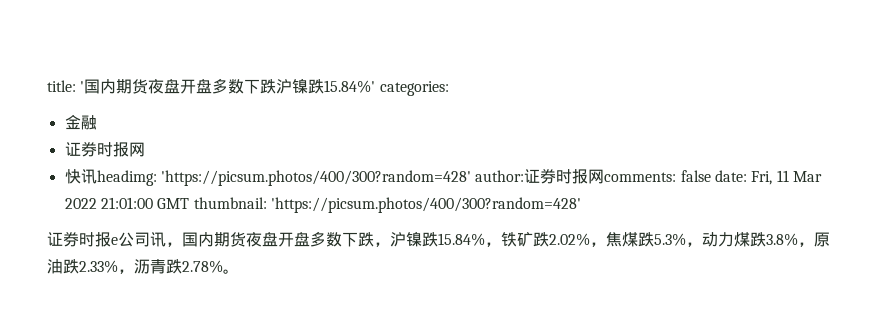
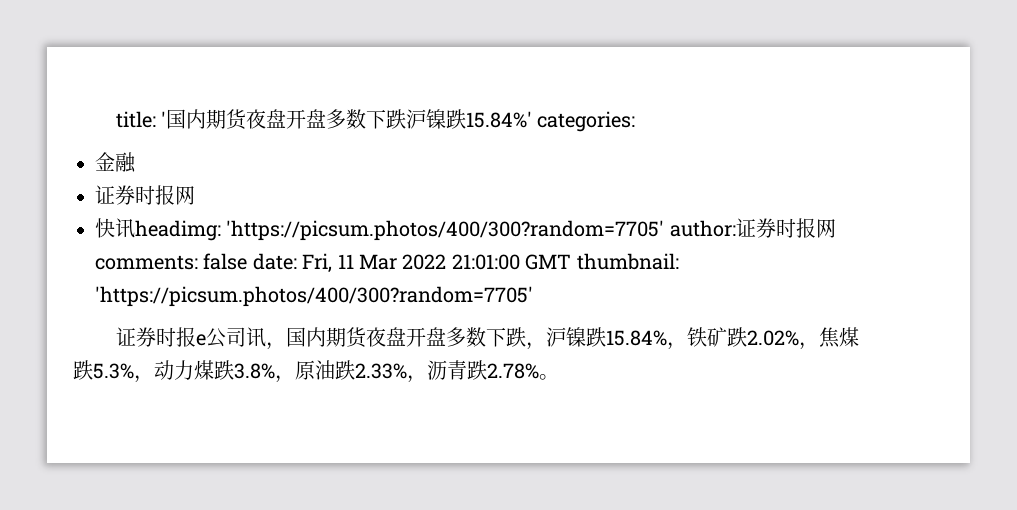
[160,170,471,186] 'https://picsum.photos/400/300?random=428' -> [226,220,665,241] 'https://picsum.photos/400/300?random=7705'
[270,197,581,213] 'https://picsum.photos/400/300?random=428' -> [95,286,533,307] 'https://picsum.photos/400/300?random=7705'

